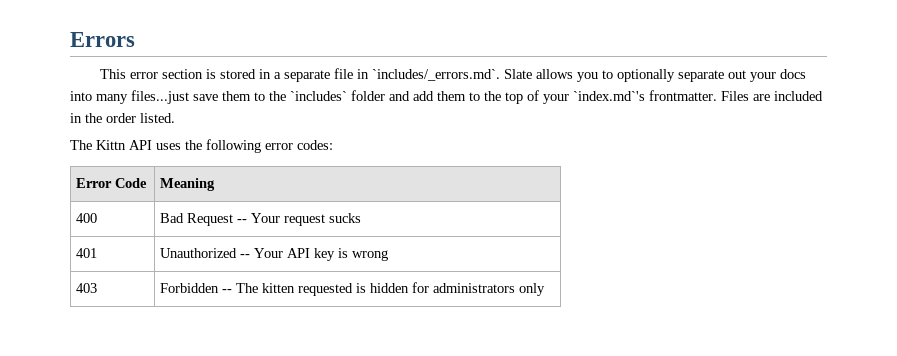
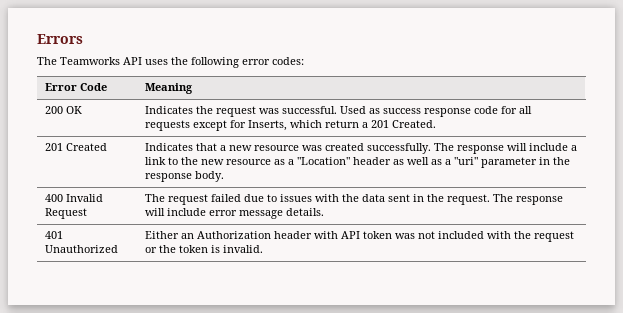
[100,68,807,82] [70,90,823,104] [70,113,175,123] [70,140,126,150] // This error section is stored in a separate file in `includes/_errors.md`. Slate allows you to optionally separate out your docs into many files...just save them to the `includes` folder and add them to the top of your `index.md`'s frontmatter. Files are included in the order listed. // The Kittn -> [37,57,120,65] // The Teamworks
[75,213,97,223] [159,213,361,226] [75,248,97,258] [159,248,388,261] [75,283,97,293] [159,282,545,296] 400 | Bad Request -- Your request sucks // 401 | Unauthorized -- Your API key is wrong // 403 | Forbidden -- The kitten requested is hidden for administrators only -> [44,106,82,114] [144,106,532,117] [144,120,436,131] [44,143,107,151] [144,143,577,154] [144,157,570,168] [144,171,224,182] [44,194,103,202] [44,208,87,219] [144,194,563,205] [144,208,324,219] [44,231,63,239] [44,245,118,253] [144,231,574,242] [144,245,263,253] 200 OK | Indicates the request was successful. Used as success response code for all requests except for Inserts, which return a 201 Created. // 201 Created | Indicates that a new resource was created successfully. The response will include a link to the new resource as a "Location" header as well as a "uri" parameter in the response body. // 400 Invalid Request | The request failed due to issues with the data sent in the request. The response will include error message details. // 401 Unauthorized | Either an Authorization header with API token was not included with the request or the token is invalid.

